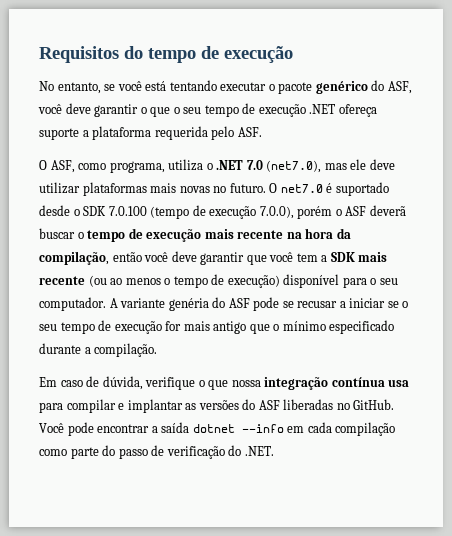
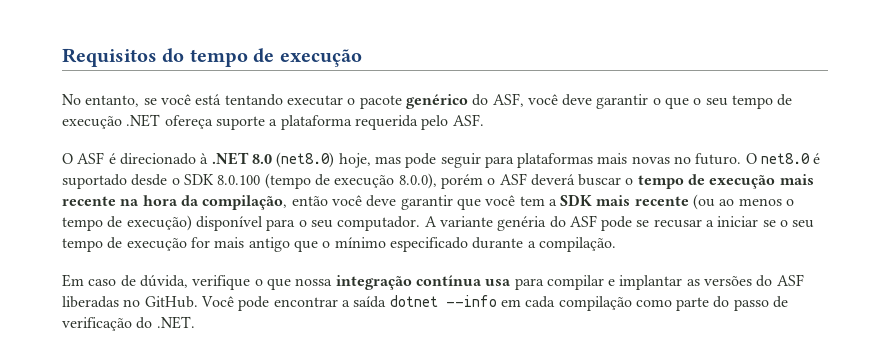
[50,159,395,173] [39,182,80,194] ASF, como programa, utiliza o .NET 7.0 (net7.0), mas ele deve utilizar -> [77,152,514,168] ASF é direcionado à .NET 8.0 (net8.0) hoje, mas pode seguir para
[280,184,323,193] net7.0 -> [761,153,811,164] net8.0
[108,206,147,216] 7.0.100 -> [217,175,261,185] 8.0.100
[259,206,294,219] 7.0.0), -> [398,173,437,189] 8.0.0),
[369,205,406,216] deverã -> [530,174,575,186] deverá

